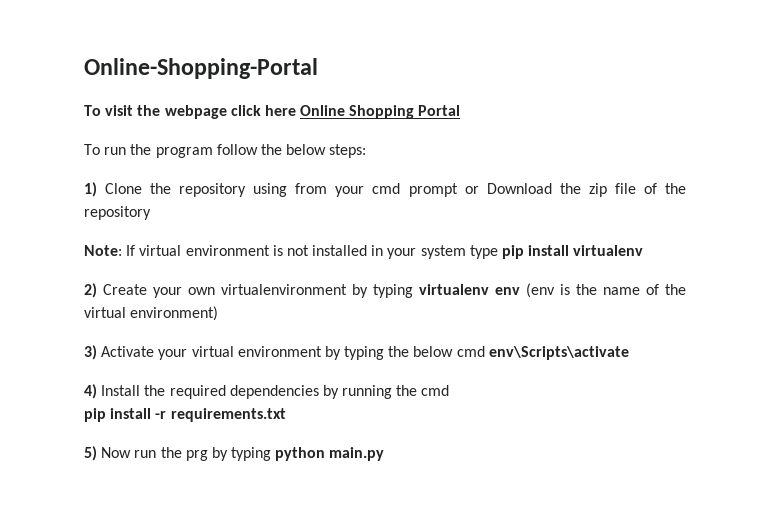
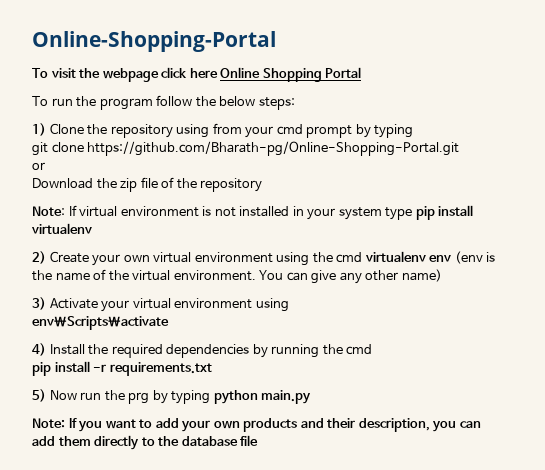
(458, 190) none -> [355,124,414,138] [32,141,460,156] by typing // git clone https://github.com/Bharath-pg/Online-Shopping-Portal.git //
(479, 190) none -> (45, 166) //
[221,284,413,298] virtualenvironment by typing -> [153,252,363,266] virtual environment using the cmd
[130,306,219,321] environment) -> [173,269,442,284] environment. You can give any other name)
[324,346,485,360] by typing the below cmd -> [255,298,289,312] using //
(385, 454) none -> [32,418,481,432] [32,435,259,450] // Note: If you want to add your own products and their description, you can add them directly to the database file

